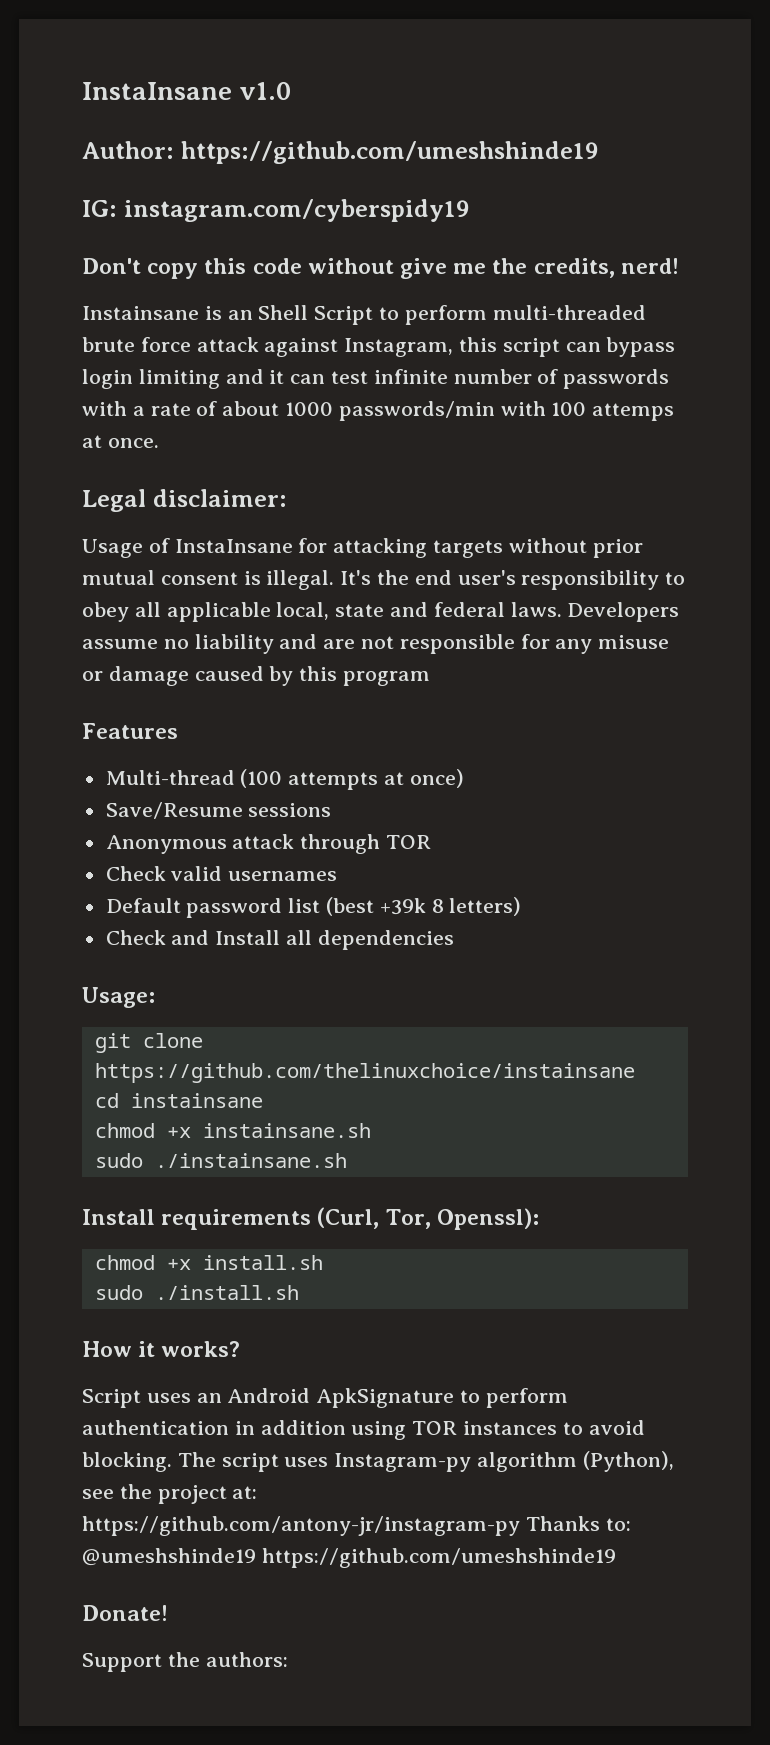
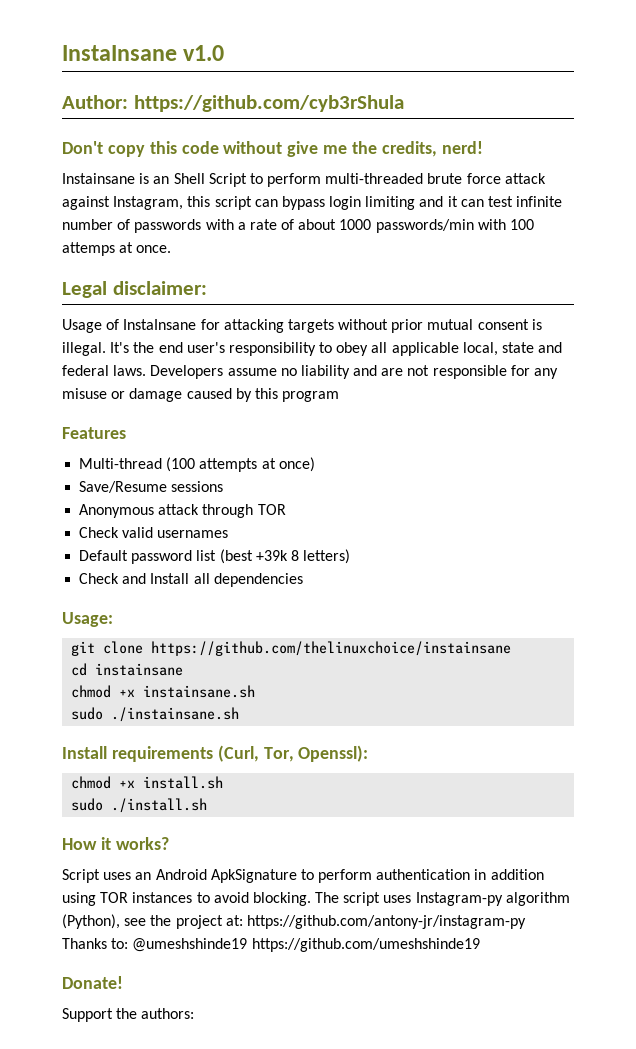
[180,141,598,164] [82,199,469,222] https://github.com/umeshshinde19 // IG: instagram.com/cyberspidy19 -> [133,95,404,112] https://github.com/cyb3rShula

